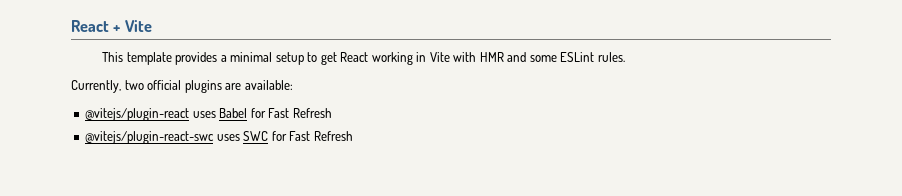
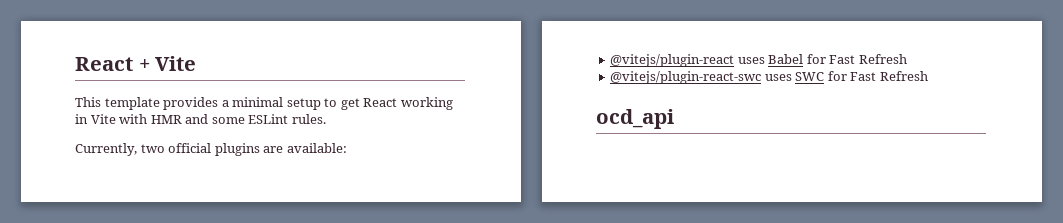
(353, 136) none -> [596,109,674,129] // ocd_api

